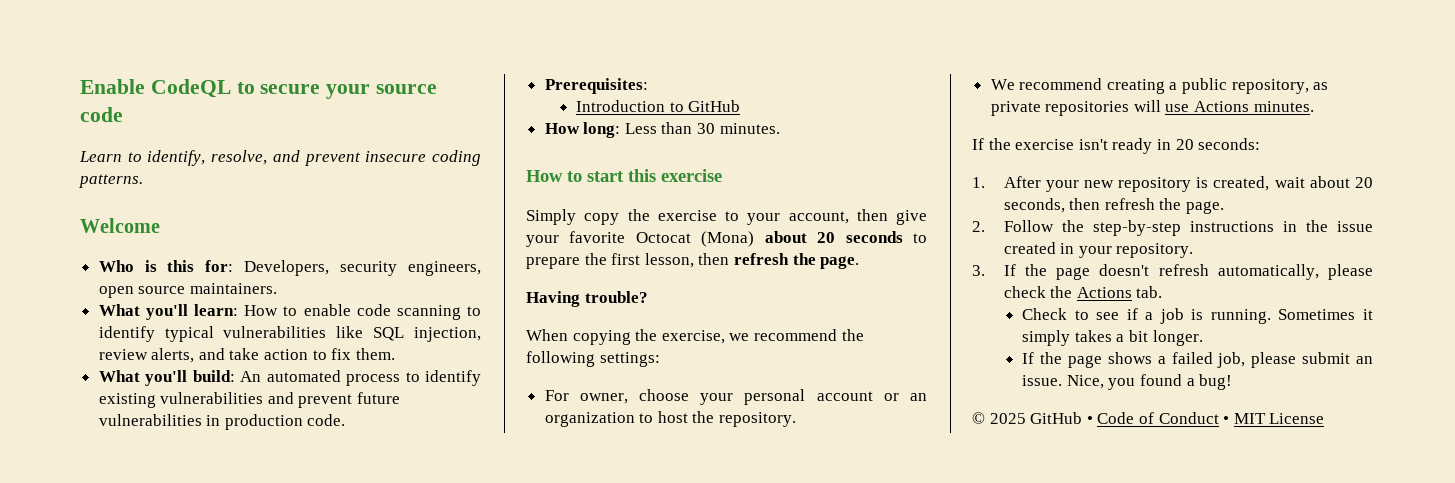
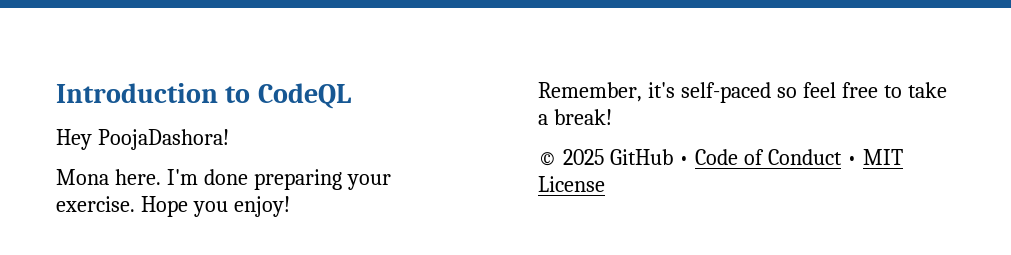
[80,79,438,99] [80,107,123,122] [79,150,481,166] [79,174,143,188] [80,218,160,233] [98,260,481,276] [98,283,277,298] [98,304,481,320] [98,326,482,342] [98,348,395,363] [98,370,482,386] [98,392,401,408] [98,414,346,430] [544,78,648,94] [576,100,741,112] [544,122,780,138] [526,169,722,182] [526,209,927,225] [526,231,927,247] [526,253,860,269] [526,291,648,307] [526,329,864,345] [526,351,660,367] [544,389,927,405] [544,411,797,427] [990,78,1329,94] [990,100,1314,116] [972,138,1261,154] [972,176,1373,192] [1003,198,1224,214] [972,220,1373,236] [1003,242,1194,258] [972,264,1373,280] [1003,286,1163,298] [1022,308,1373,324] [1022,330,1203,346] [1022,352,1373,368] [1022,374,1233,390] Enable CodeQL to secure your source code // Learn to identify, resolve, and prevent insecure coding patterns. // Welcome // Who is this for: Developers, security engineers, open source maintainers. // What you'll learn: How to enable code scanning to identify typical vulnerabilities like SQL injection, review alerts, and take action to fix them. // What you'll build: An automated process to identify existing vulnerabilities and prevent future vulnerabilities in production code. // Prerequisites: // Introduction to GitHub // How long: Less than 30 minutes. // How to start this exercise // Simply copy the exercise to your account, then give your favorite Octocat (Mona) about 20 seconds to prepare the first lesson, then refresh the page. // Having trouble? // When copying the exercise, we recommend the following settings: // For owner, choose your personal account or an organization to host the repository. // We recommend creating a public repository, as private repositories will use Actions minutes. // If the exercise isn't ready in 20 seconds: // 1. After your new repository is created, wait about 20 seconds, then refresh the page. // 2. Follow the step-by-step instructions in the issue created in your repository. // 3. If the page doesn't refresh automatically, please check the Actions tab. // Check to see if a job is running. Sometimes it simply takes a bit longer. // If the page shows a failed job, please submit an issue. Nice, you found a bug! -> [56,83,351,109] [56,129,229,150] [56,169,391,190] [56,196,290,217] [538,82,947,103] [538,109,612,125] Introduction to CodeQL // Hey PoojaDashora! // Mona here. I'm done preparing your exercise. Hope you enjoy! // Remember, it's self-paced so feel free to take a break!

